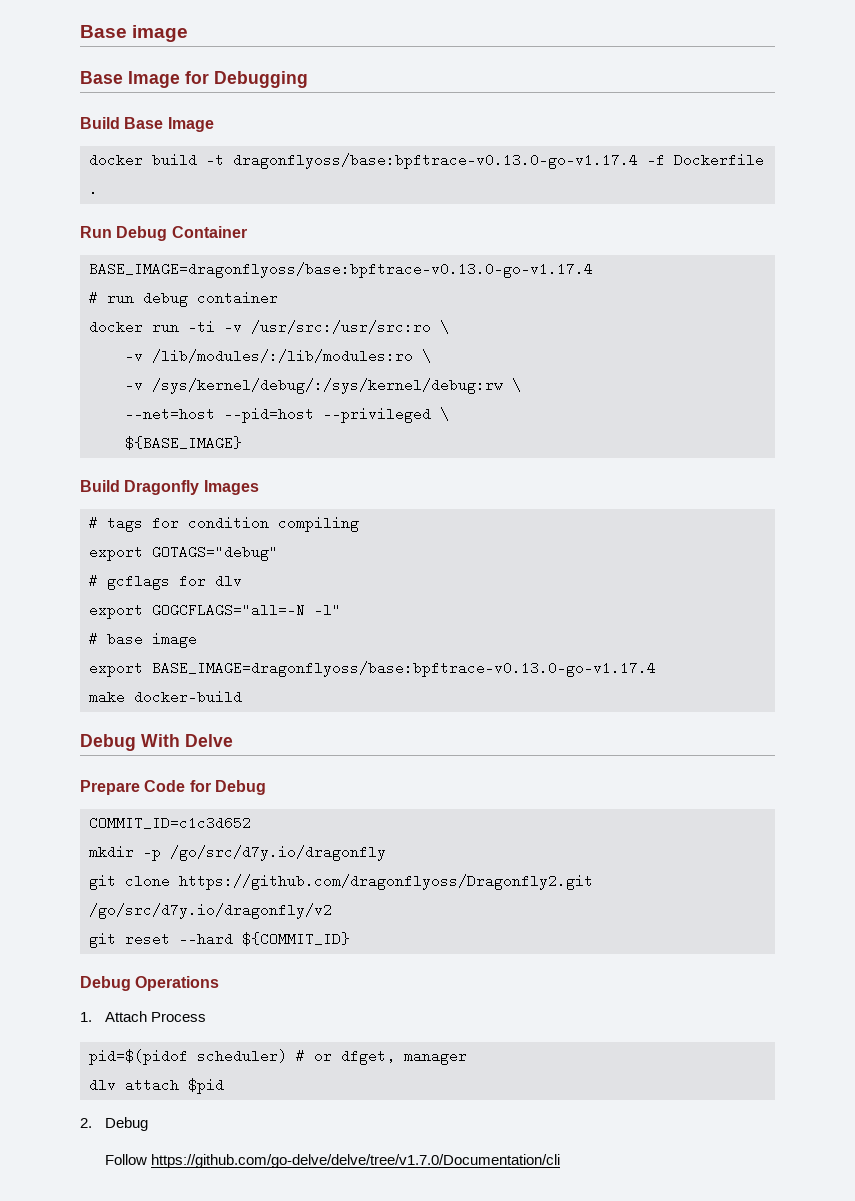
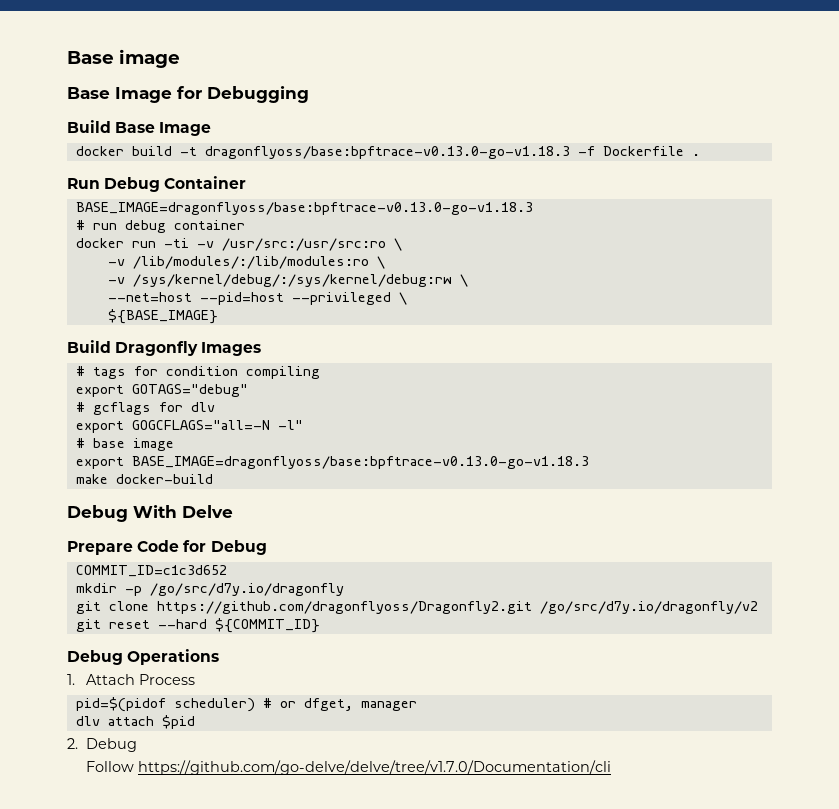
[233,153,638,169] dragonflyoss/base:bpftrace-v0.13.0-go-v1.17.4 -> [204,146,570,159] dragonflyoss/base:bpftrace-v0.13.0-go-v1.18.3
[89,262,593,278] BASE_IMAGE=dragonflyoss/base:bpftrace-v0.13.0-go-v1.17.4 -> [75,202,533,215] BASE_IMAGE=dragonflyoss/base:bpftrace-v0.13.0-go-v1.18.3
[152,661,656,677] BASE_IMAGE=dragonflyoss/base:bpftrace-v0.13.0-go-v1.17.4 -> [131,456,589,469] BASE_IMAGE=dragonflyoss/base:bpftrace-v0.13.0-go-v1.18.3

